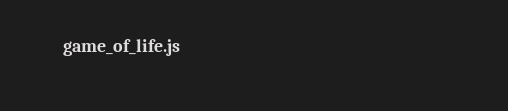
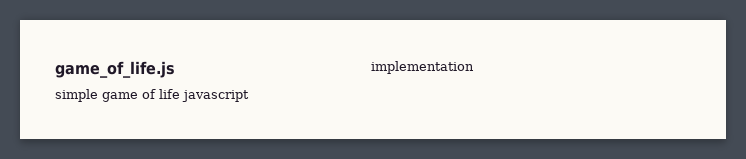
(180, 47) none -> [55,89,249,102] [371,61,474,74] // simple game of life javascript implementation

